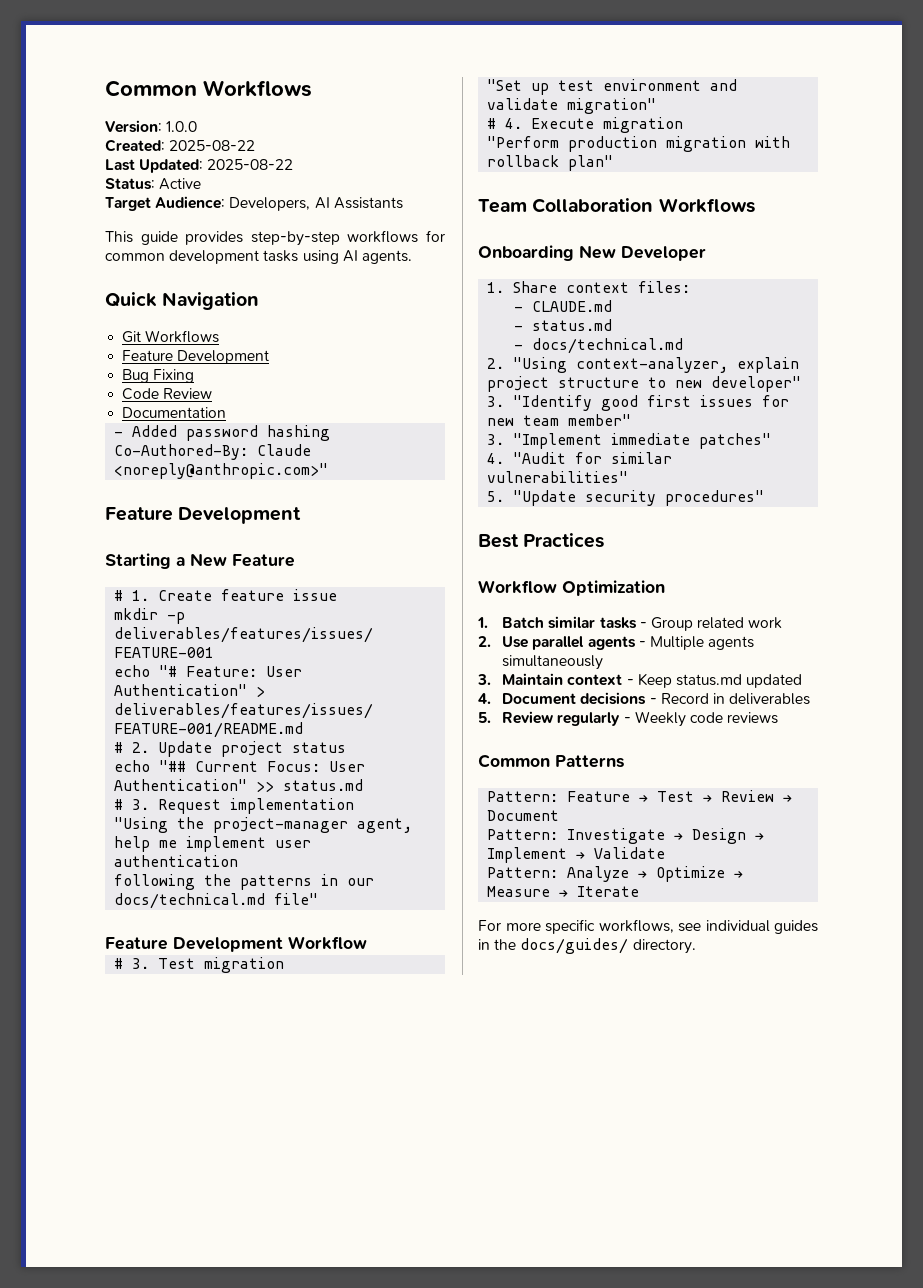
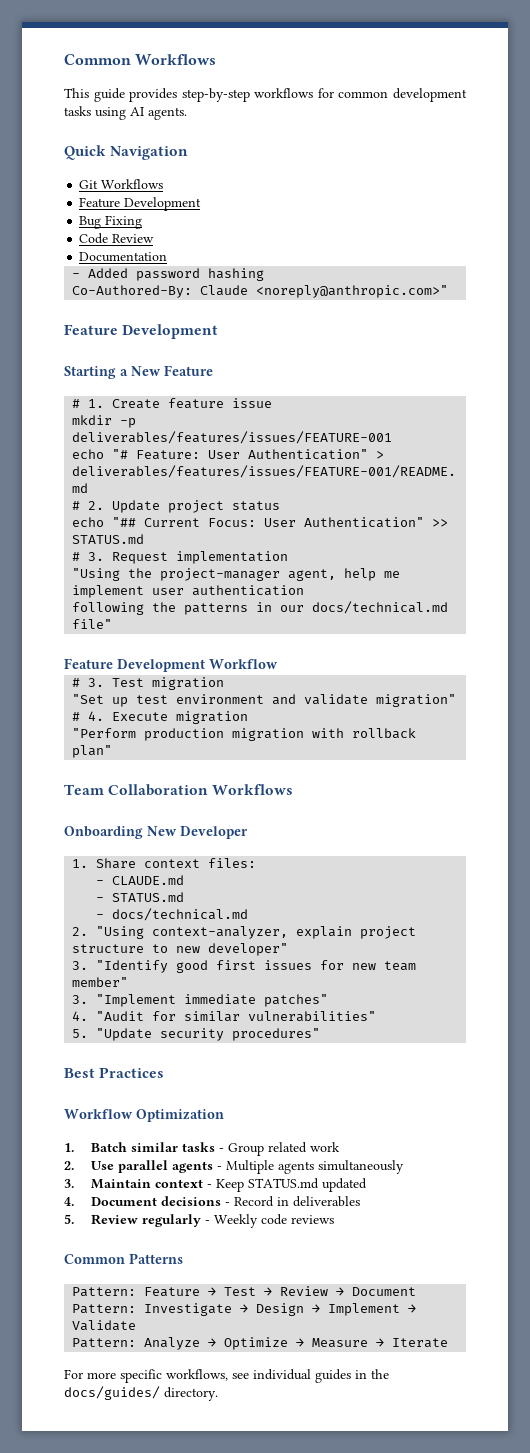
[105,120,198,133] [105,139,256,152] [105,159,294,173] [105,178,202,190] [105,196,403,211] // Version: 1.0.0 // Created: 2025-08-22 // Last Updated: 2025-08-22 // Status: Active // Target Audience: Developers, AI Assistants -> (217, 59) none
[283,779,364,791] status.md -> [72,534,145,544] STATUS.md
[532,319,613,331] status.md -> [112,892,185,902] STATUS.md
[675,674,742,686] status.md -> [247,1178,319,1189] STATUS.md

